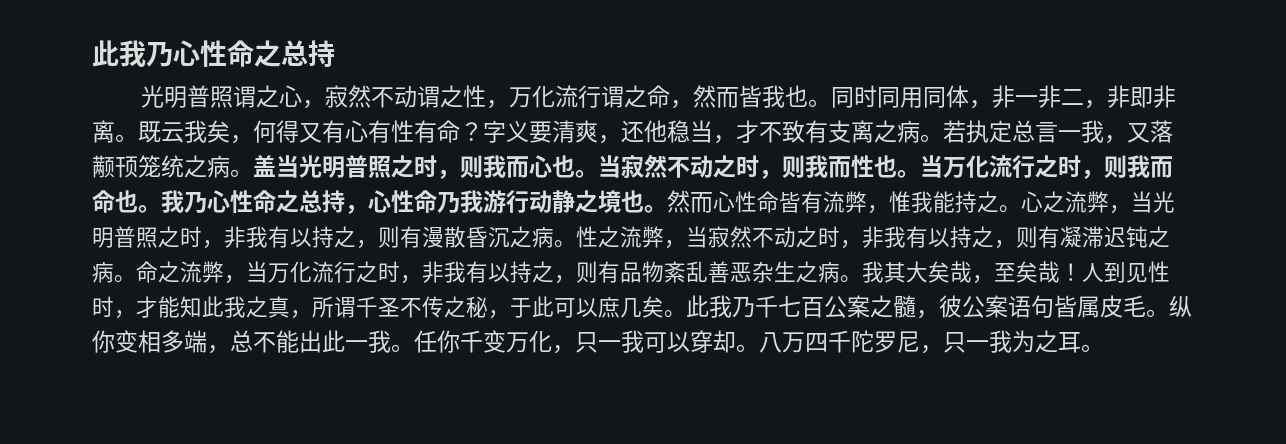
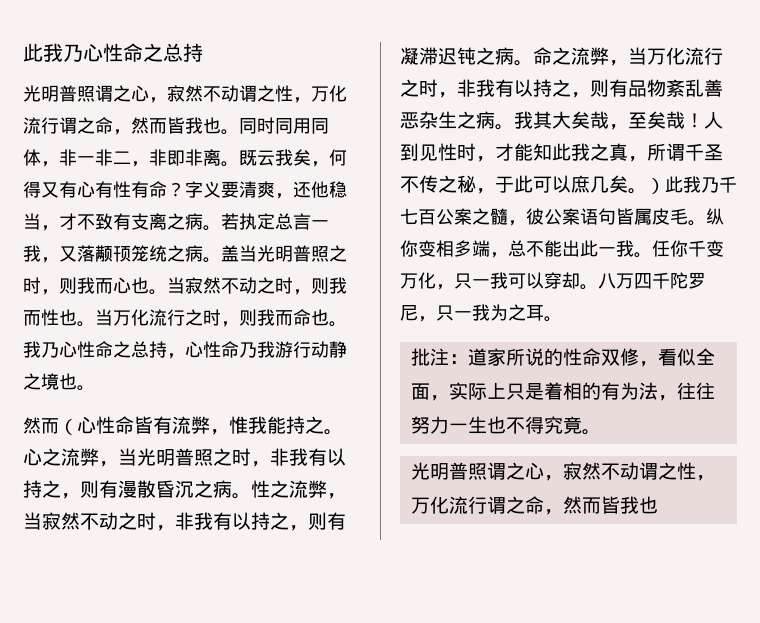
[667,190,713,213] 然而 -> [23,417,77,435] // 然而（
(686, 314) none -> [647,178,665,194] ）
(1104, 348) none -> [410,348,715,367] [410,382,715,401] [410,416,601,435] [410,462,715,481] [410,496,658,515] // 批注：道家所说的性命双修，看似全面，实际上只是着相的有为法，往往努力一生也不得究竟。 // 光明普照谓之心，寂然不动谓之性，万化流行谓之命，然而皆我也

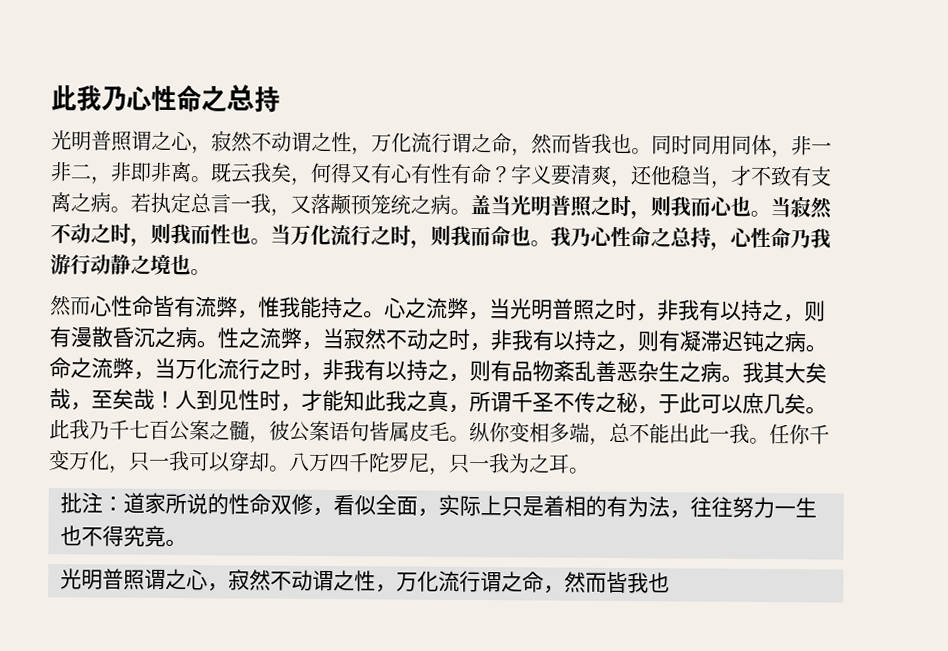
[59,419,77,435] （ -> (91, 306) none
[647,178,665,194] ） -> (827, 410) none

